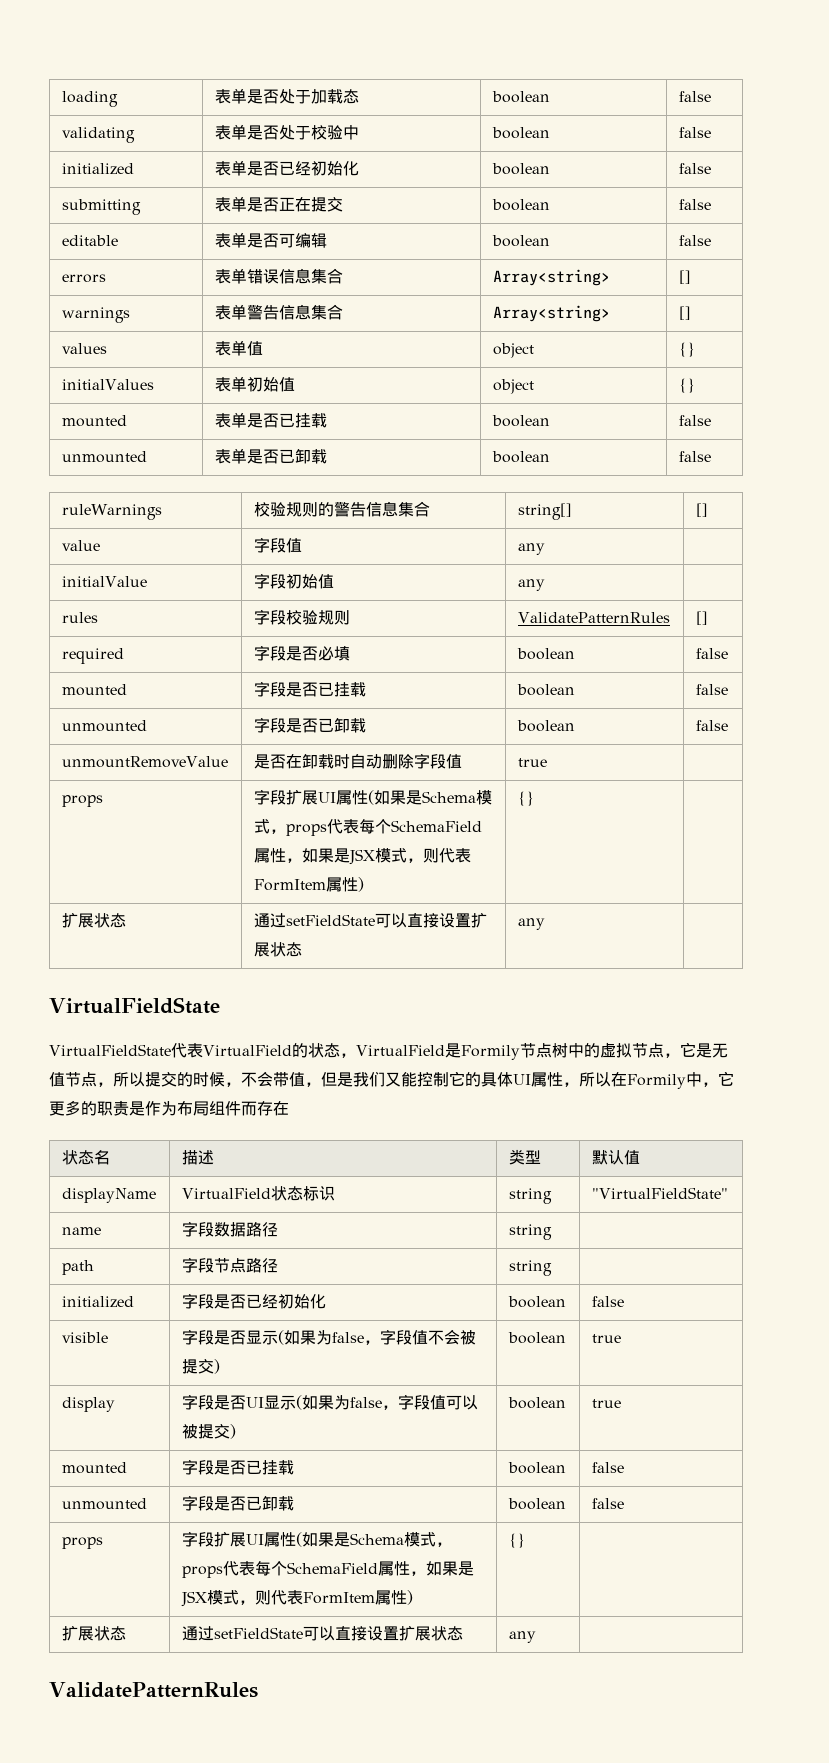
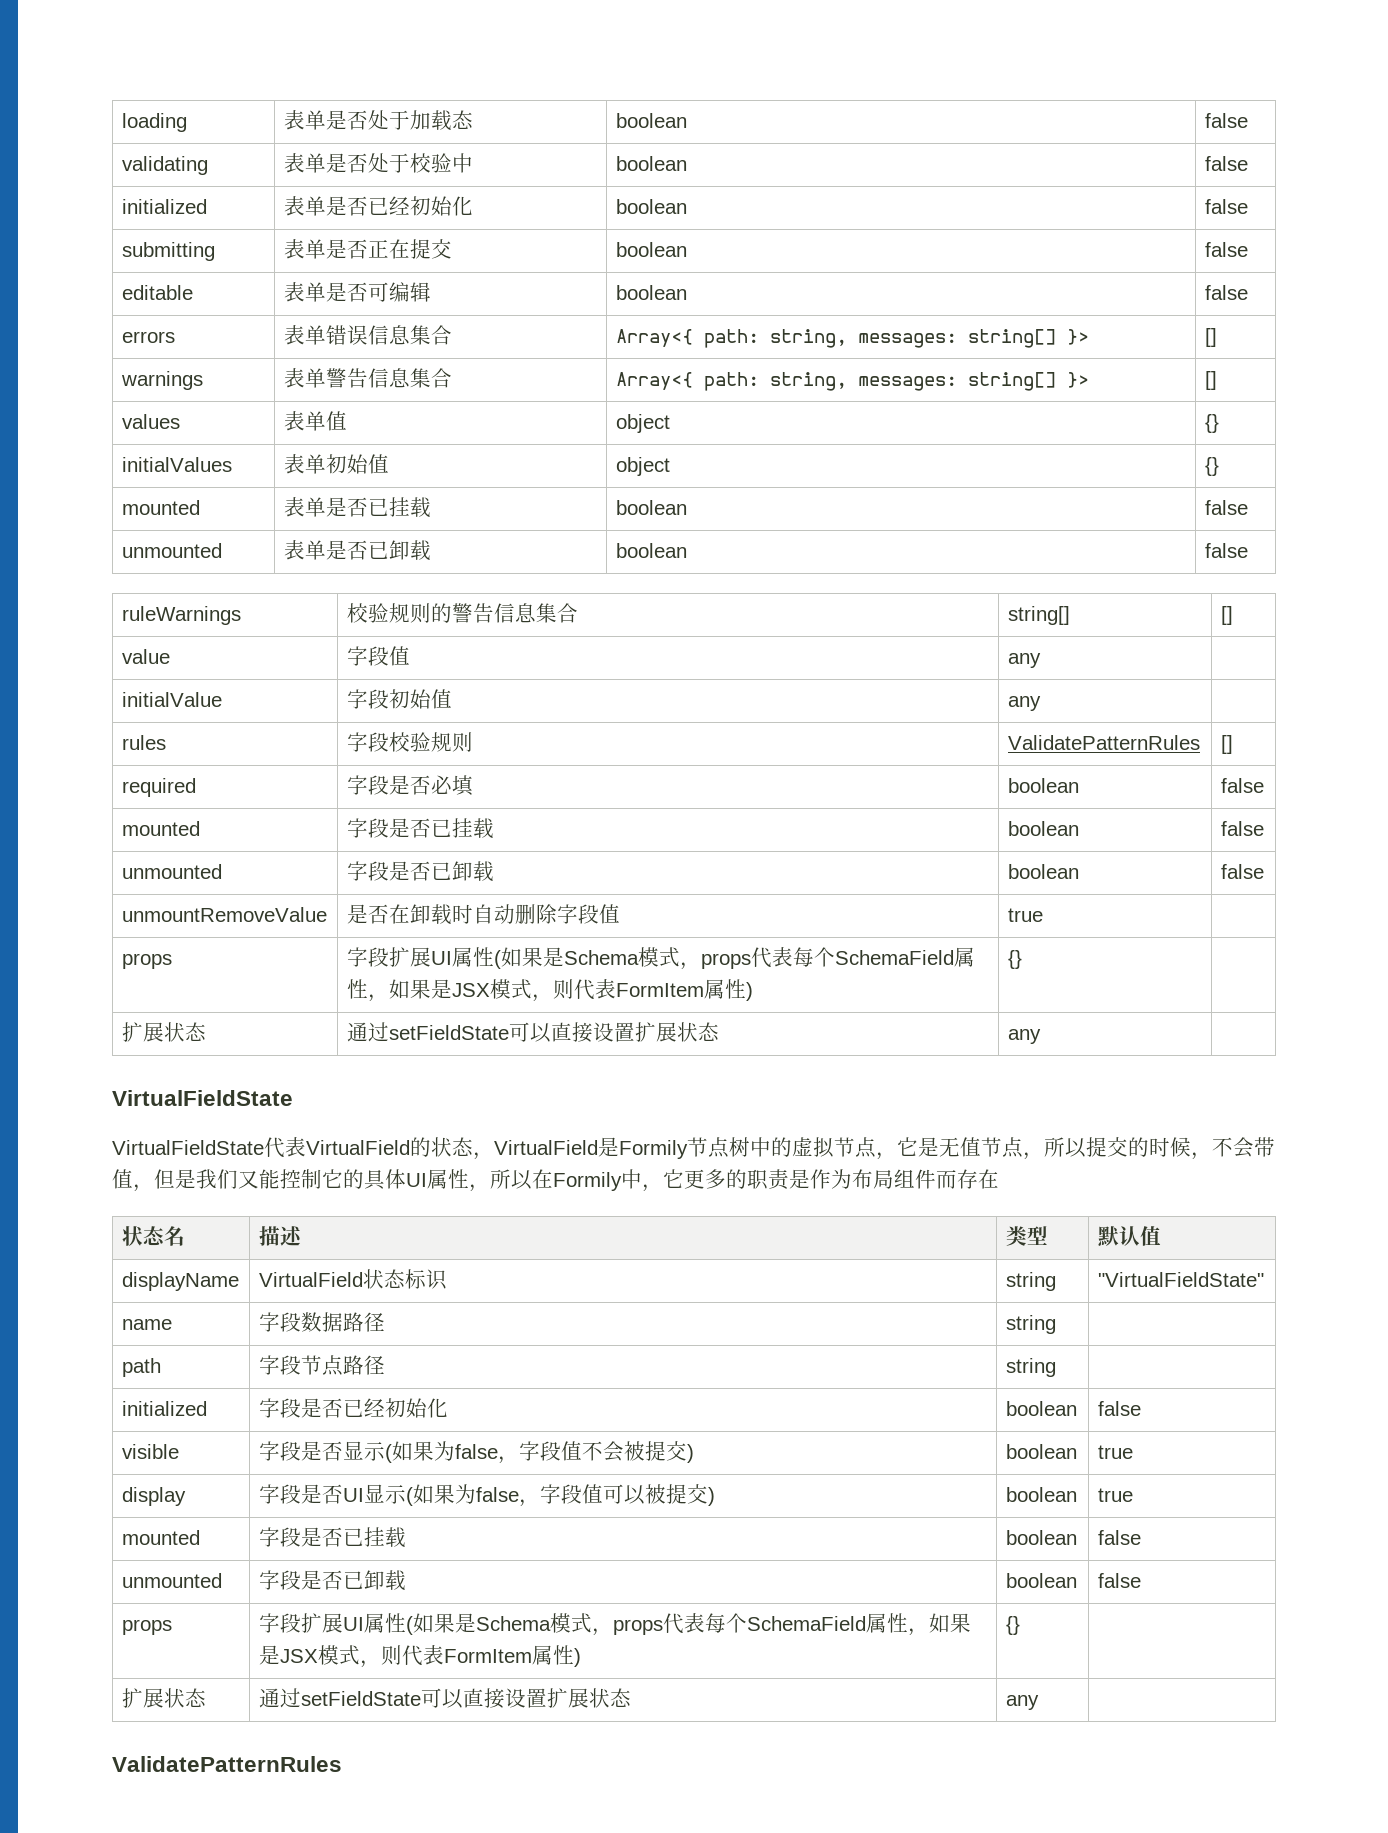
[492,269,610,286] Array<string> -> [615,329,1089,348] Array<{ path: string, messages: string[] }>
[492,305,610,322] Array<string> -> [615,372,1089,391] Array<{ path: string, messages: string[] }>

